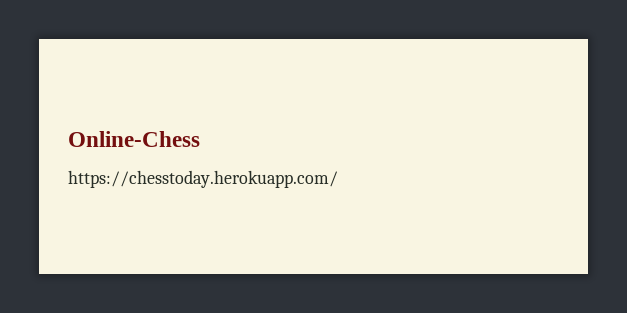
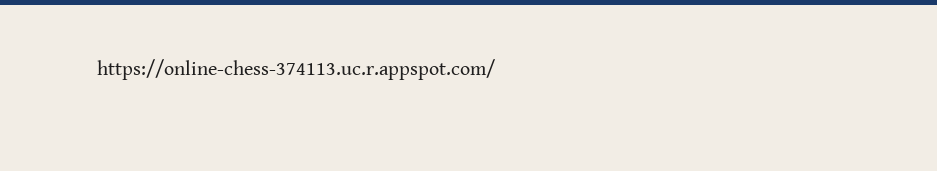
[68,131,200,147] [68,170,338,188] Online-Chess // https://chesstoday.herokuapp.com/ -> [97,59,495,80] https://online-chess-374113.uc.r.appspot.com/

